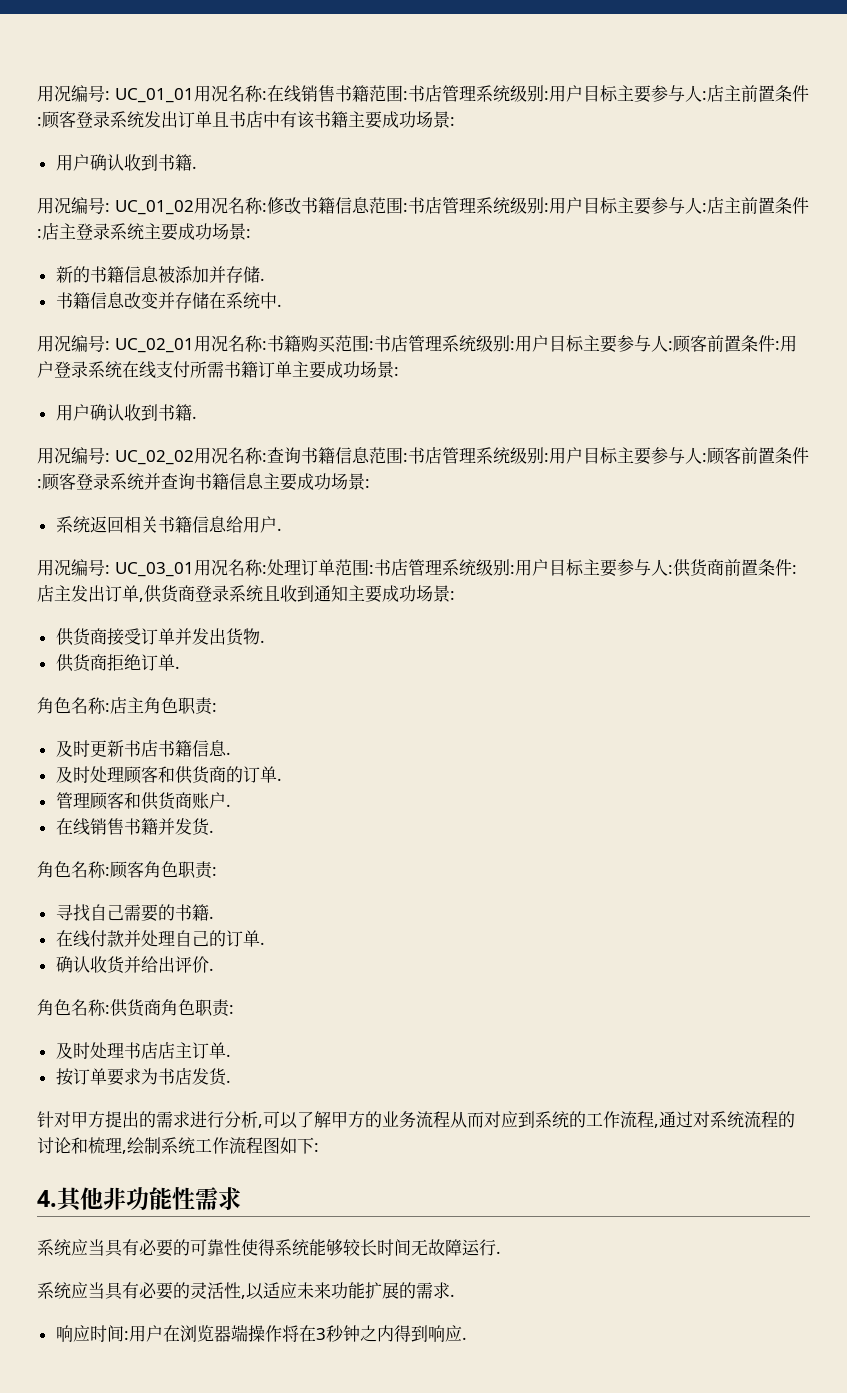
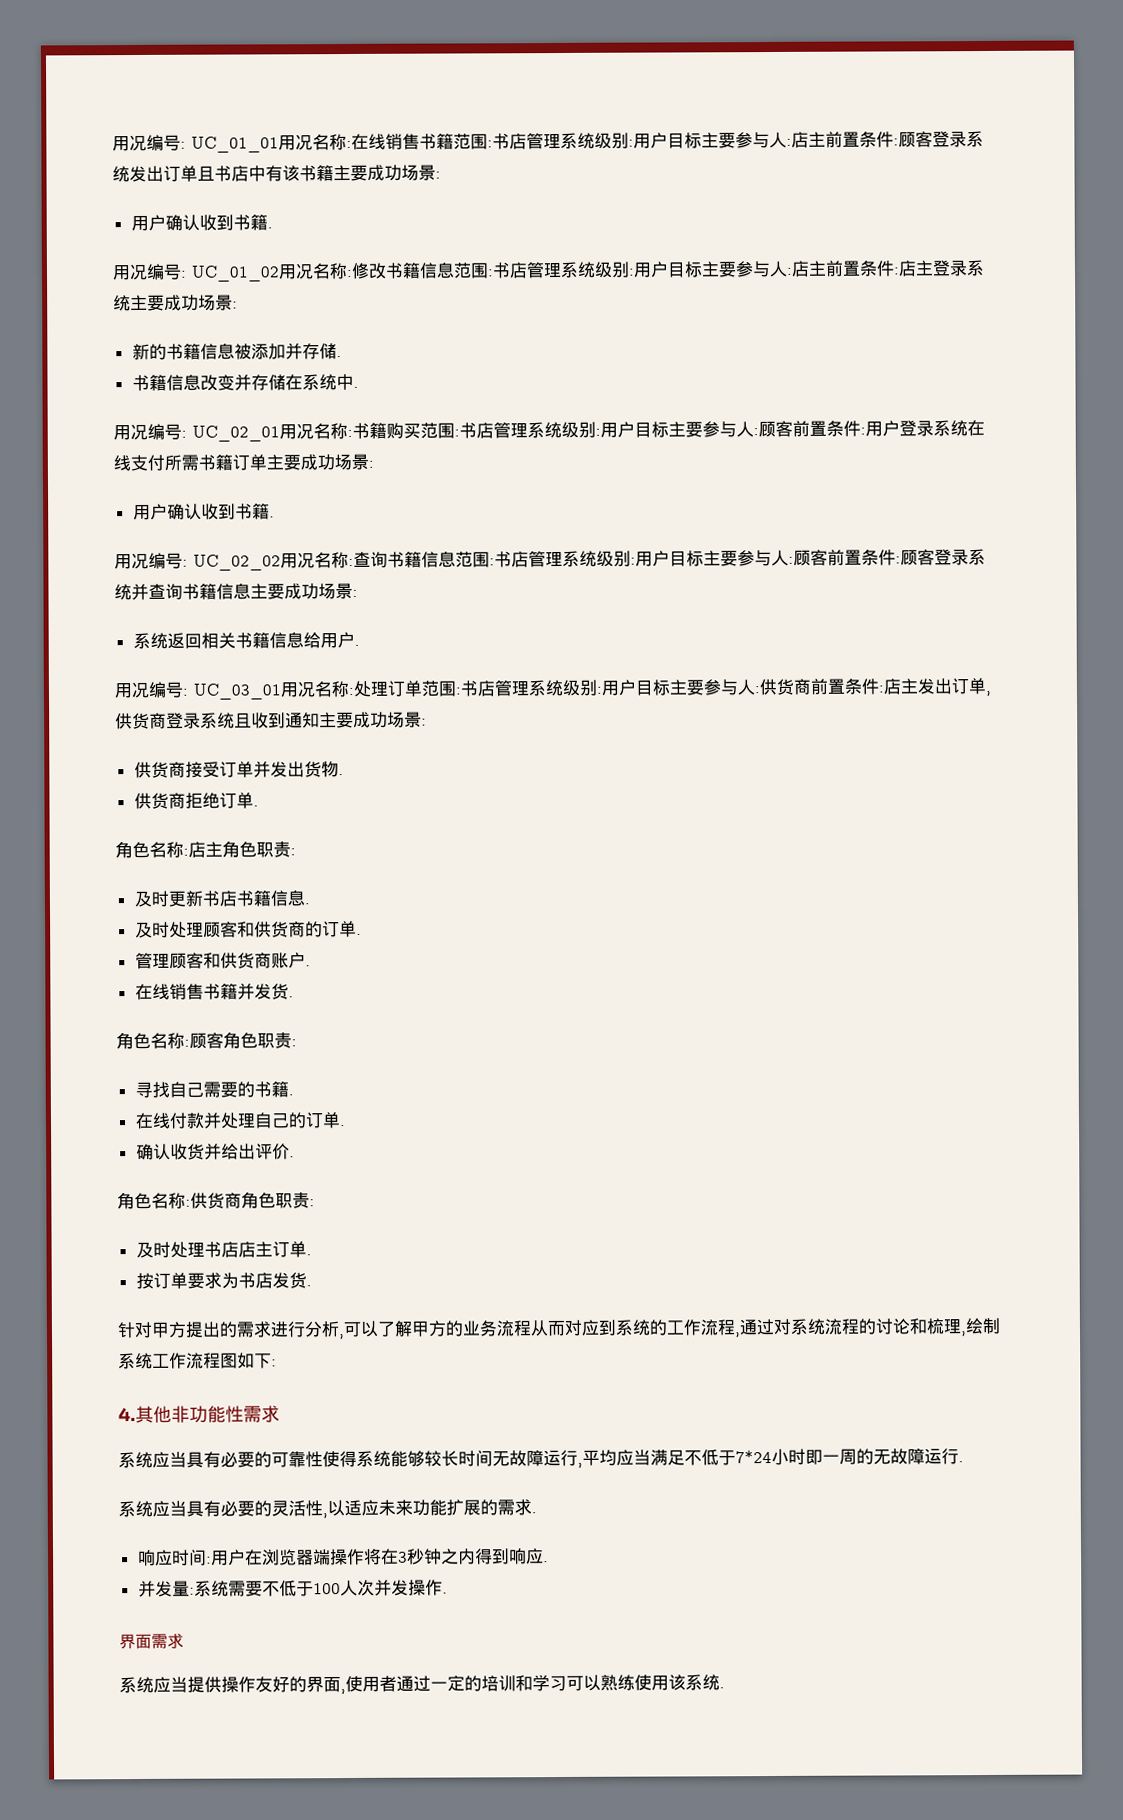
(496, 1247) none -> [577,1448,959,1468] ,平均应当满足不低于7*24小时即一周的无故障运行
(467, 1338) none -> [137,1579,448,1598] [119,1632,184,1650] [119,1674,725,1695] // 并发量:系统需要不低于100人次并发操作. // 界面需求 // 系统应当提供操作友好的界面,使用者通过一定的培训和学习可以熟练使用该系统.

